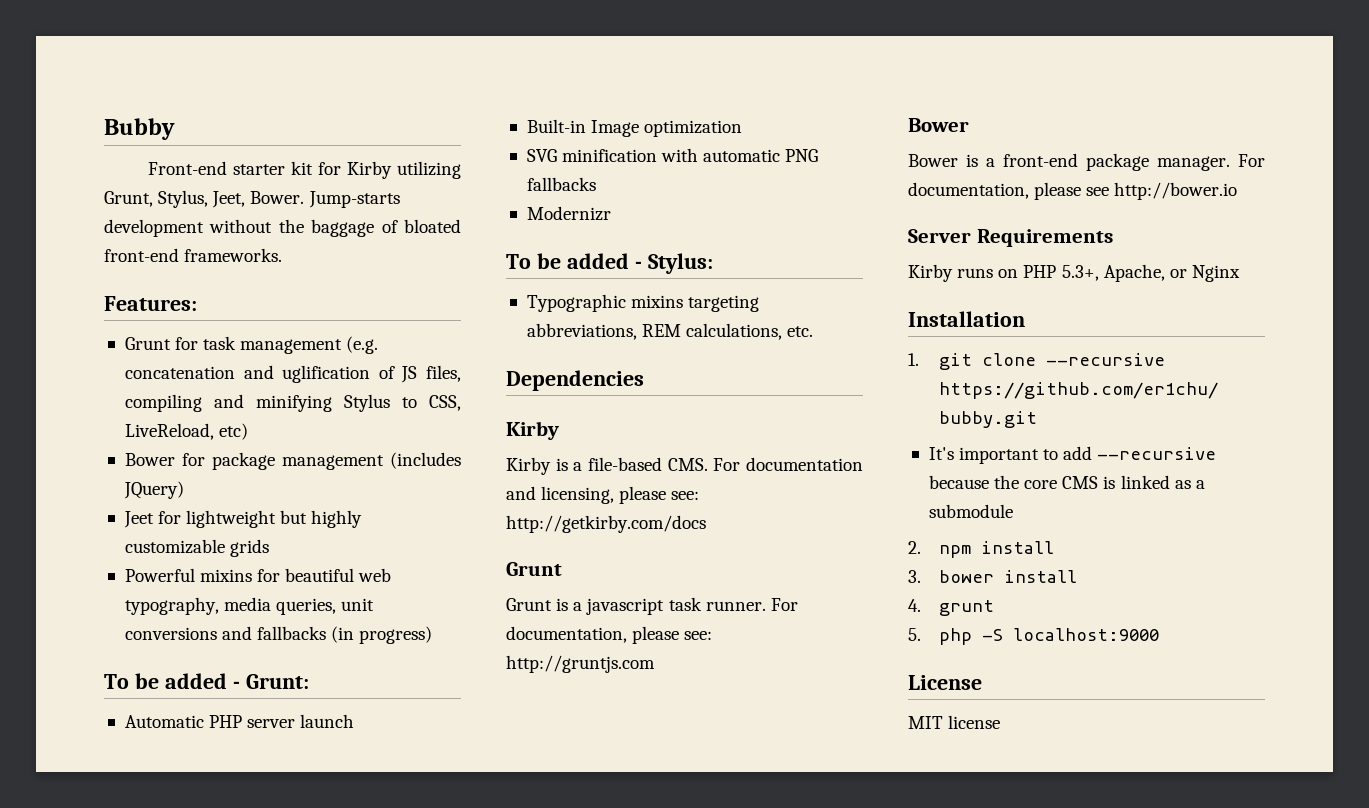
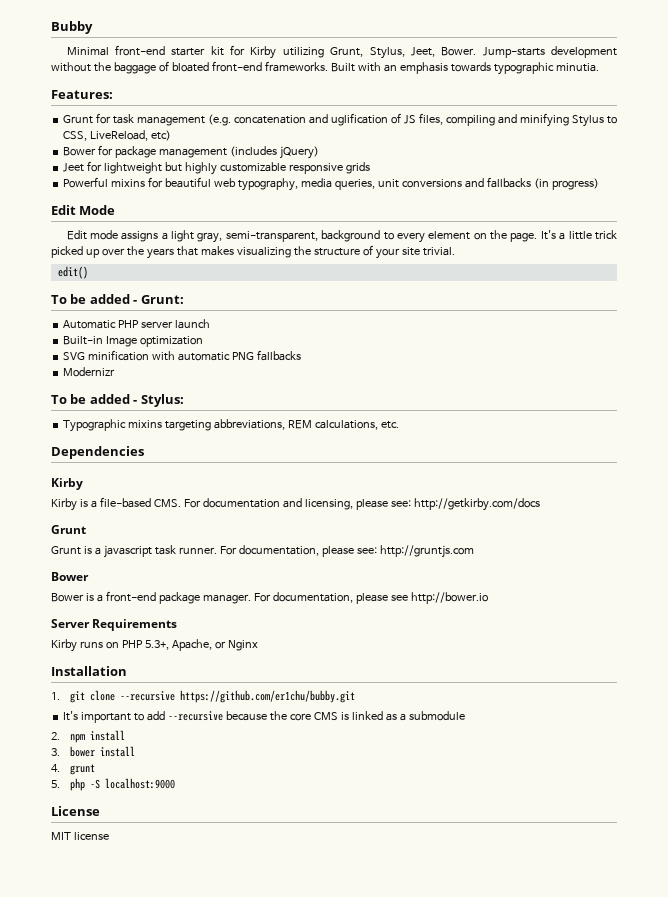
[148,161,228,175] Front-end -> [66,45,165,56] Minimal front-end
(283, 255) none -> [330,62,599,75] Built with an emphasis towards typographic minutia.
[123,481,184,499] JQuery) -> [279,146,319,159] jQuery)
(225, 546) none -> [288,163,343,174] responsive
(433, 635) none -> [51,205,116,215] [66,230,617,243] [51,245,455,259] [57,266,88,279] // Edit Mode // Edit mode assigns a light gray, semi-transparent, background to every element on the page. It's a little trick picked up over the years that makes visualizing the structure of your site trivial. // edit()

